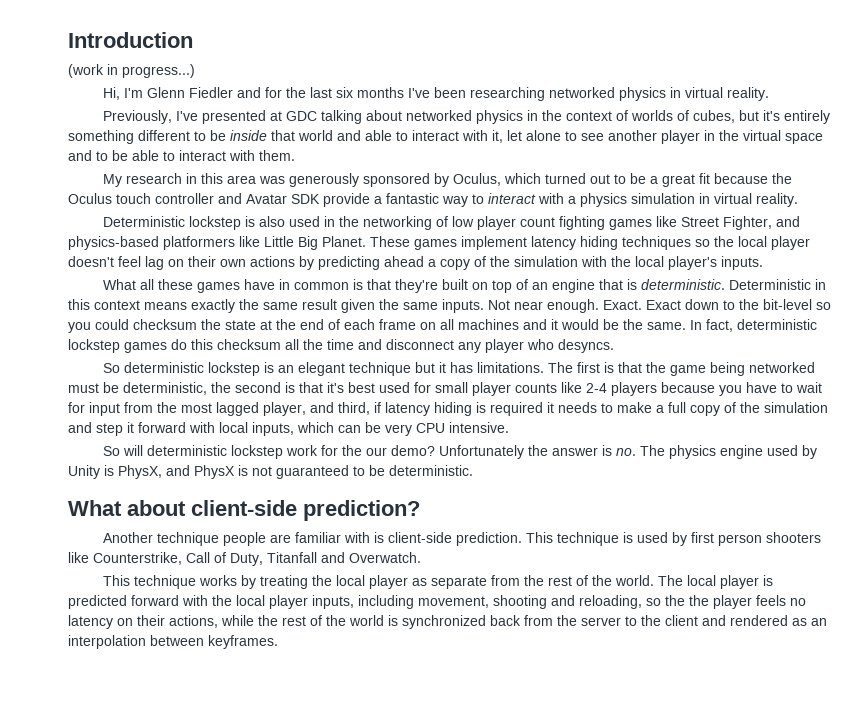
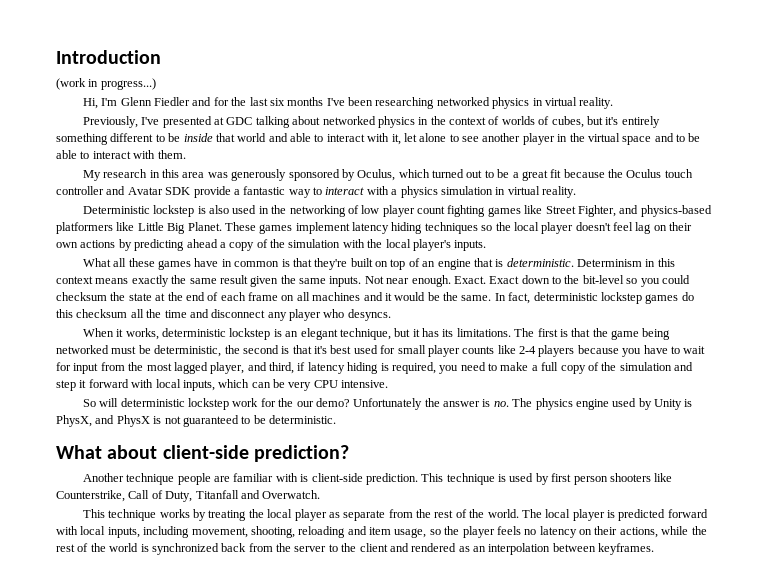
[729,279,812,290] Deterministic -> [577,259,643,267] Determinism
[103,363,121,373] So -> [82,328,159,340] When it works,
[349,362,412,376] technique -> [339,328,391,340] technique,
(474, 367) none -> [442,329,454,337] its
[490,402,597,416] required it needs -> [391,362,486,374] required, you need
[212,595,709,609] the local player inputs, including movement, shooting and reloading, so the the -> [80,526,460,538] local inputs, including movement, shooting, reloading and item usage, so the

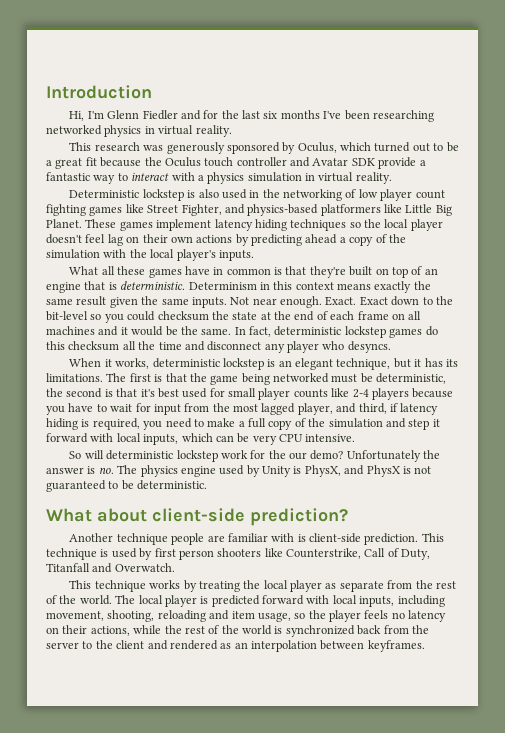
[56,78,156,90] // (work in progress...) -> (152, 92) none
[82,116,660,128] [56,133,701,145] [56,150,186,159] [82,169,205,181] Previously, I've presented at GDC talking about networked physics in the context of worlds of cubes, but it's entirely something different to be inside that world and able to interact with it, let alone to see another player in the virtual space and to be able to interact with them. // My research in this area -> [69,142,140,151] This research

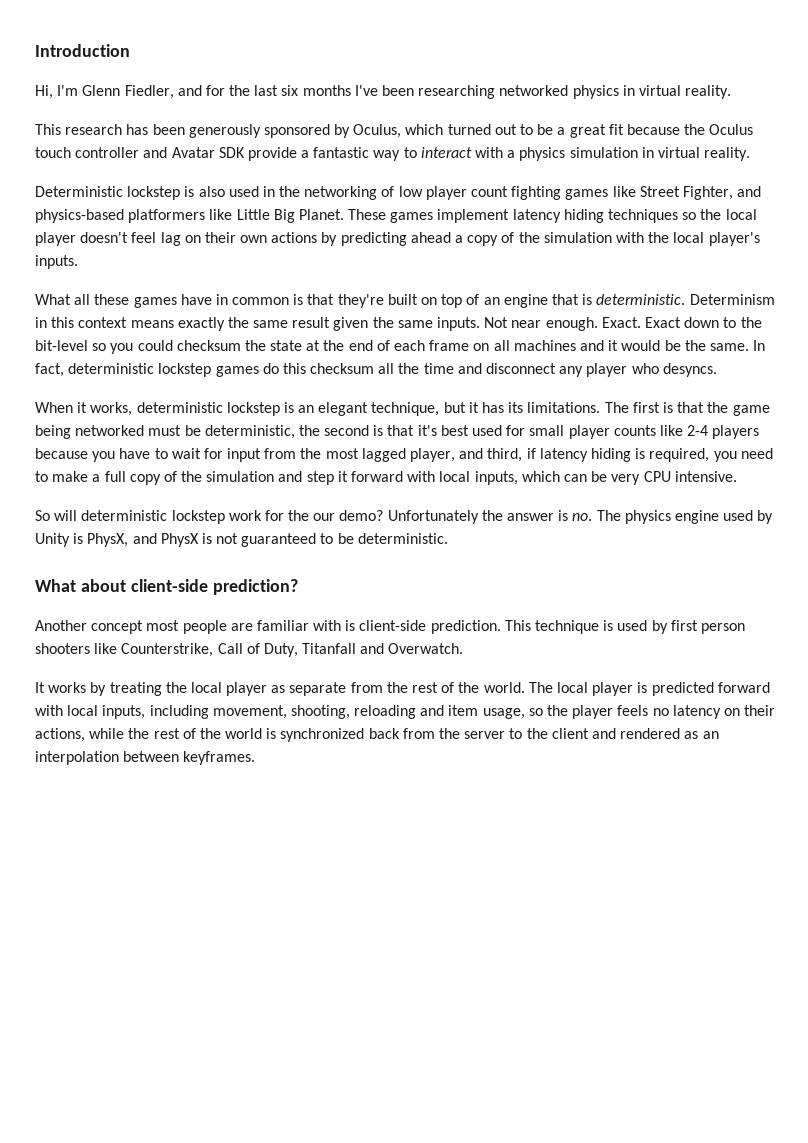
[142,110,178,120] Fiedler -> [124,85,174,99] Fiedler,
[143,145,164,151] was -> [126,124,185,135] has been
[116,533,168,545] technique -> [91,620,180,634] concept most
[69,580,146,592] This technique -> [35,682,45,693] It

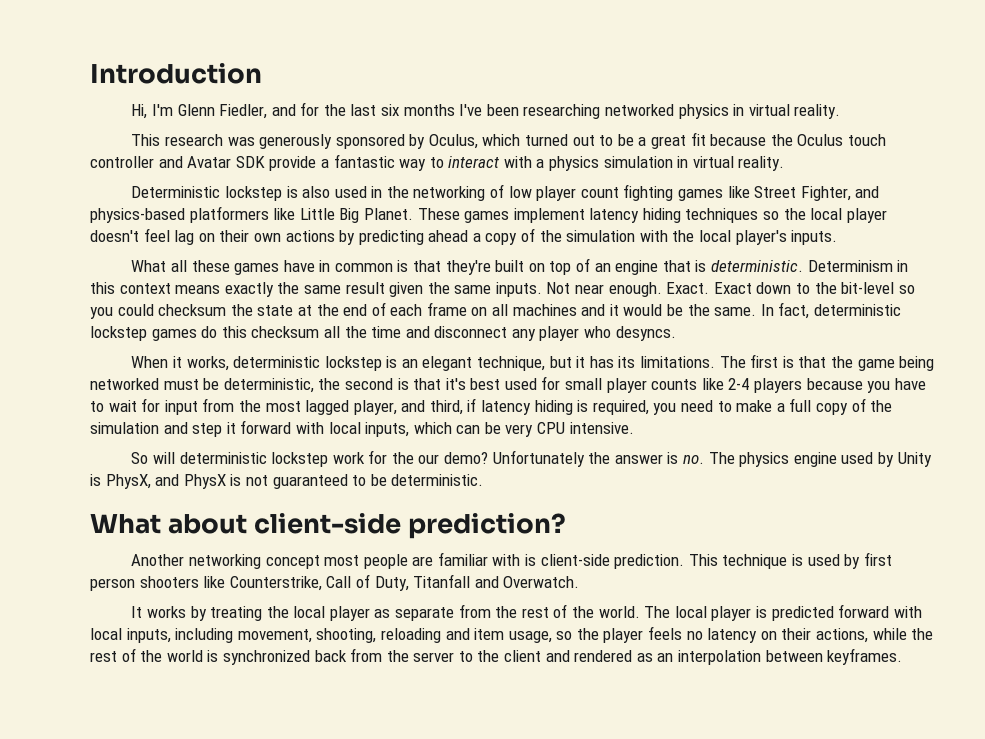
[126,124,185,135] has been -> [227,137,255,146] was
(87, 625) none -> [188,554,261,569] networking

